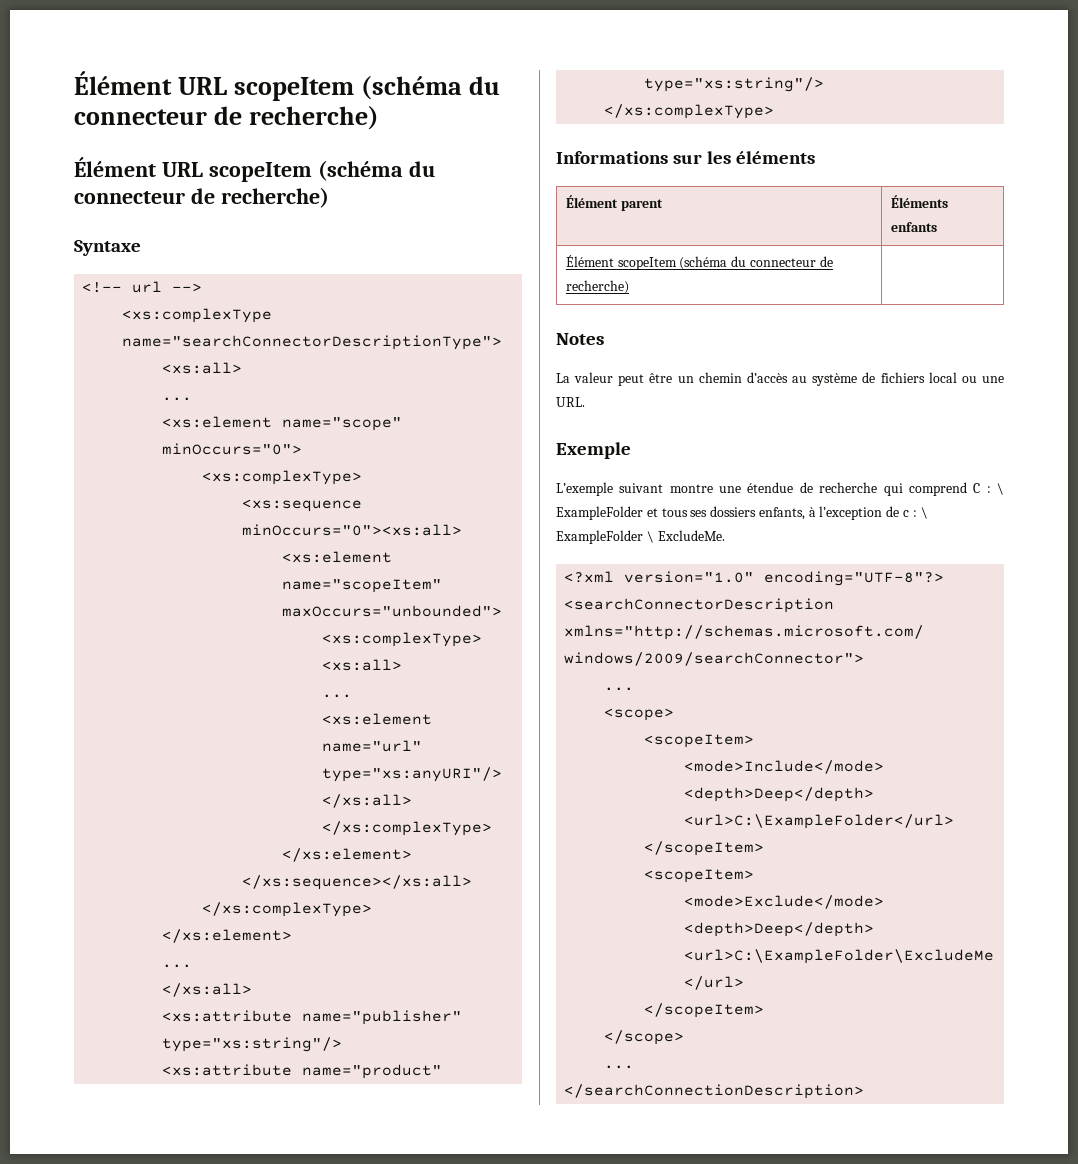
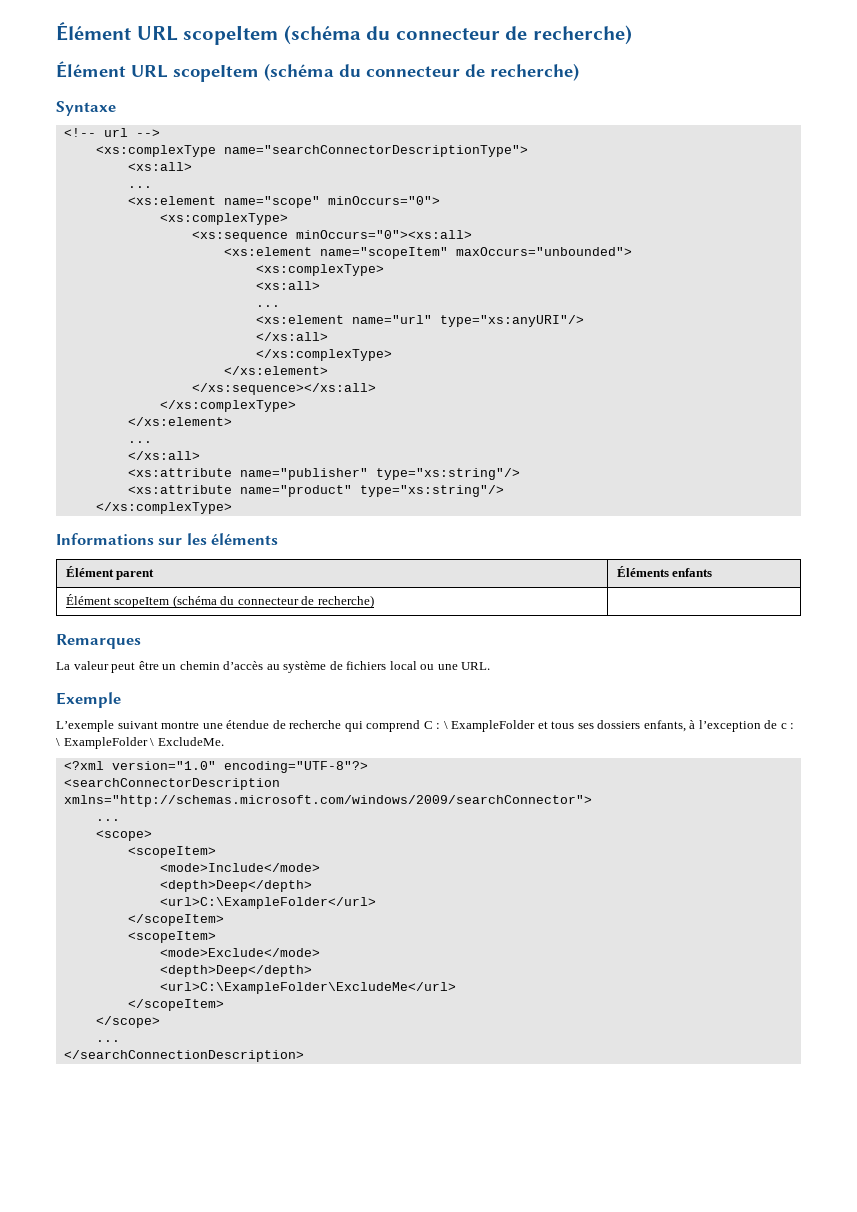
[556,333,604,345] Notes -> [56,634,141,649] Remarques

